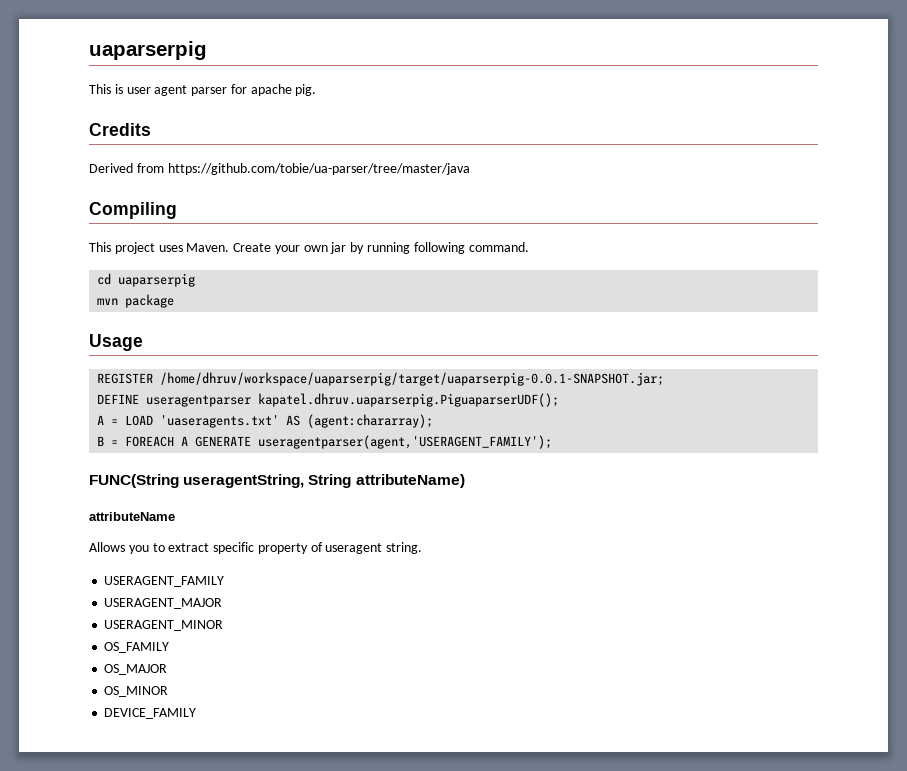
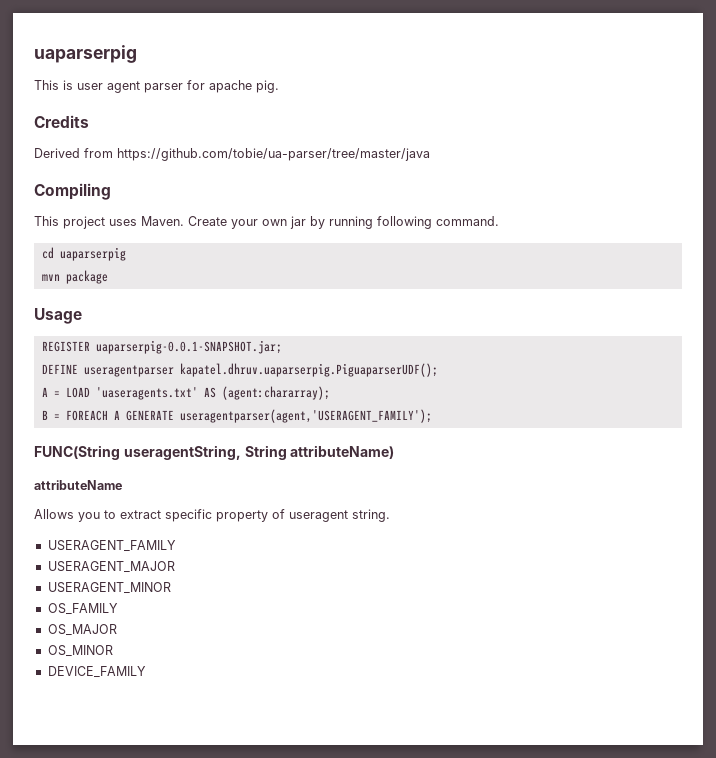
[160,372,665,386] /home/dhruv/workspace/uaparserpig/target/uaparserpig-0.0.1-SNAPSHOT.jar; -> [95,340,282,354] uaparserpig-0.0.1-SNAPSHOT.jar;

